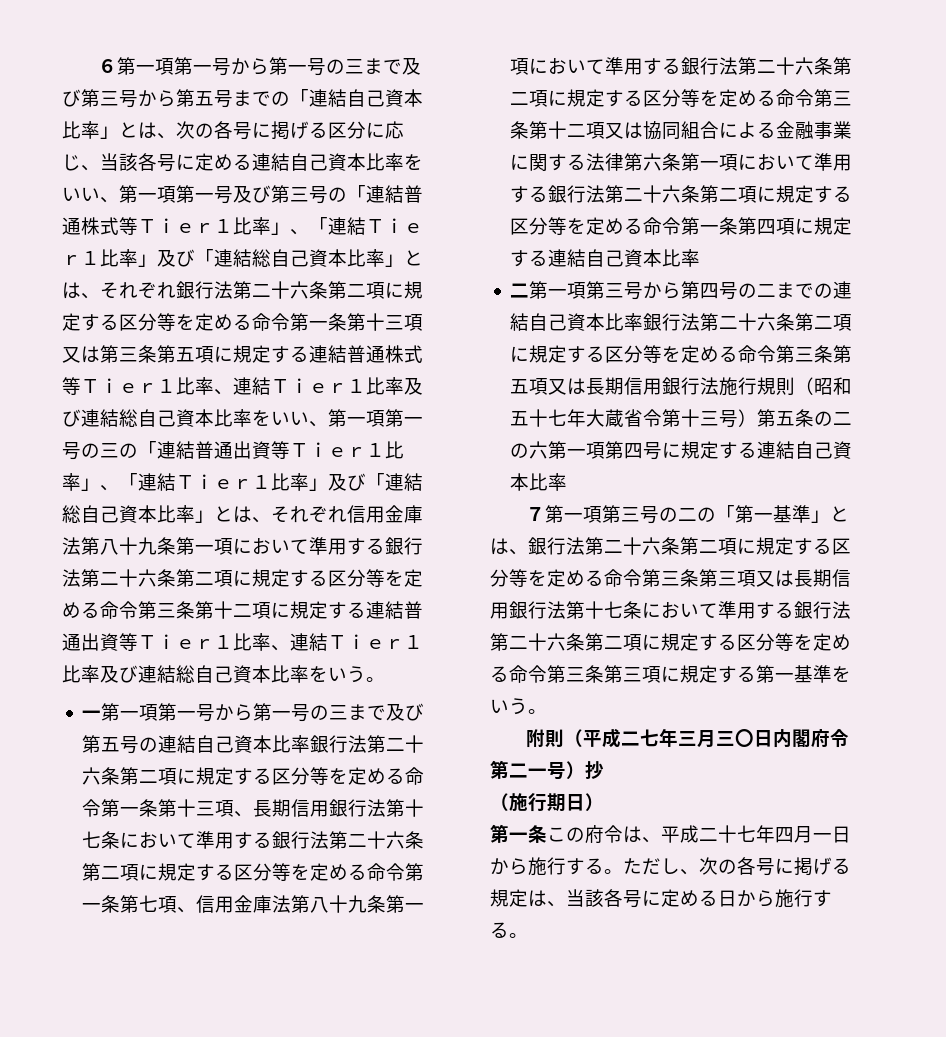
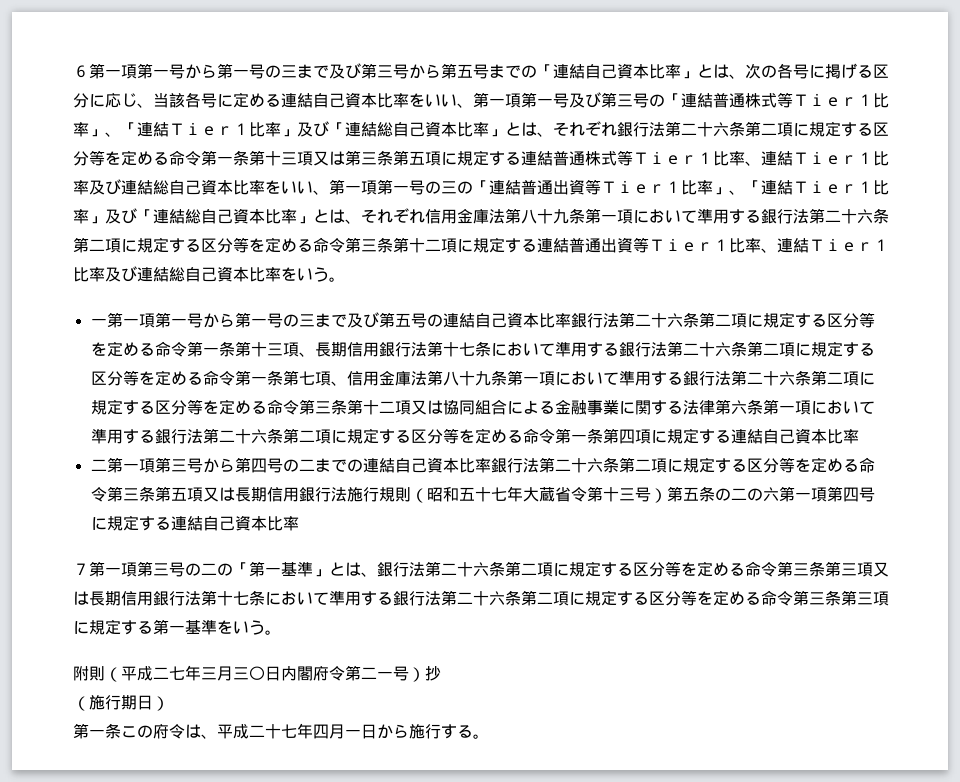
[623,857,851,876] [490,889,832,908] [490,922,528,938] ただし、次の各号に掲げる規定は、当該各号に定める日から施行する。 -> (489, 736) none

